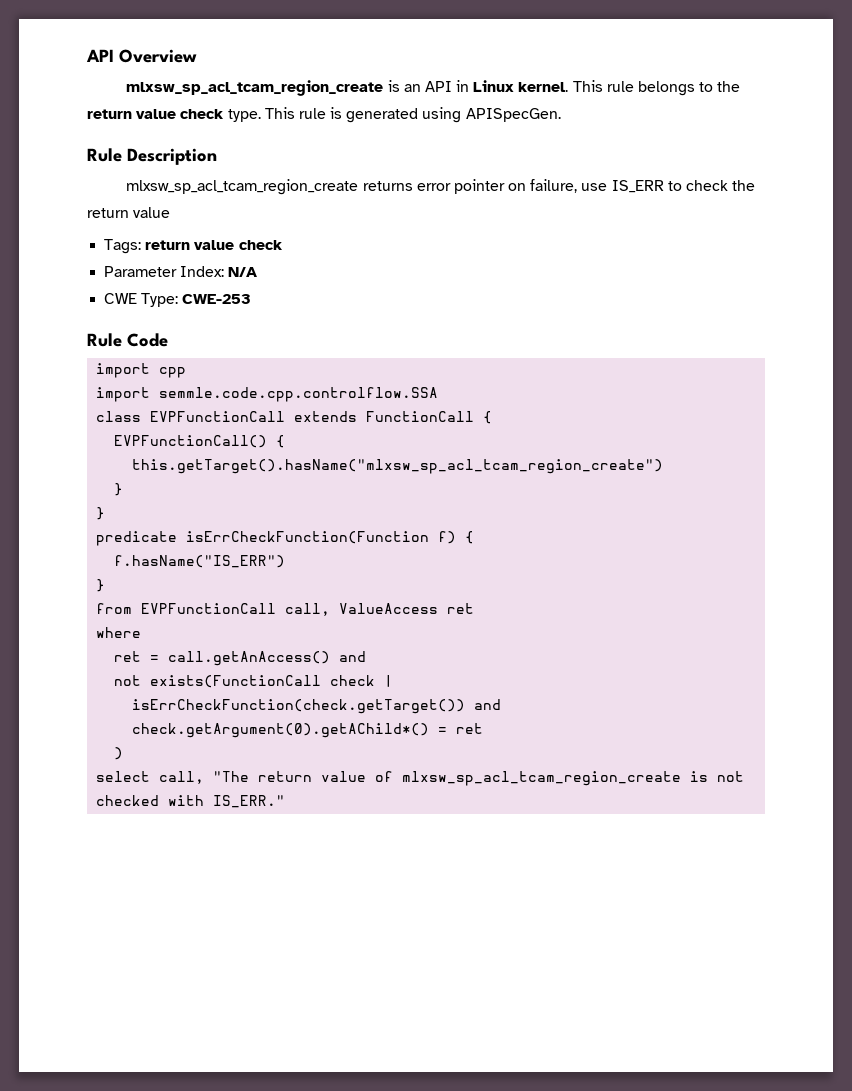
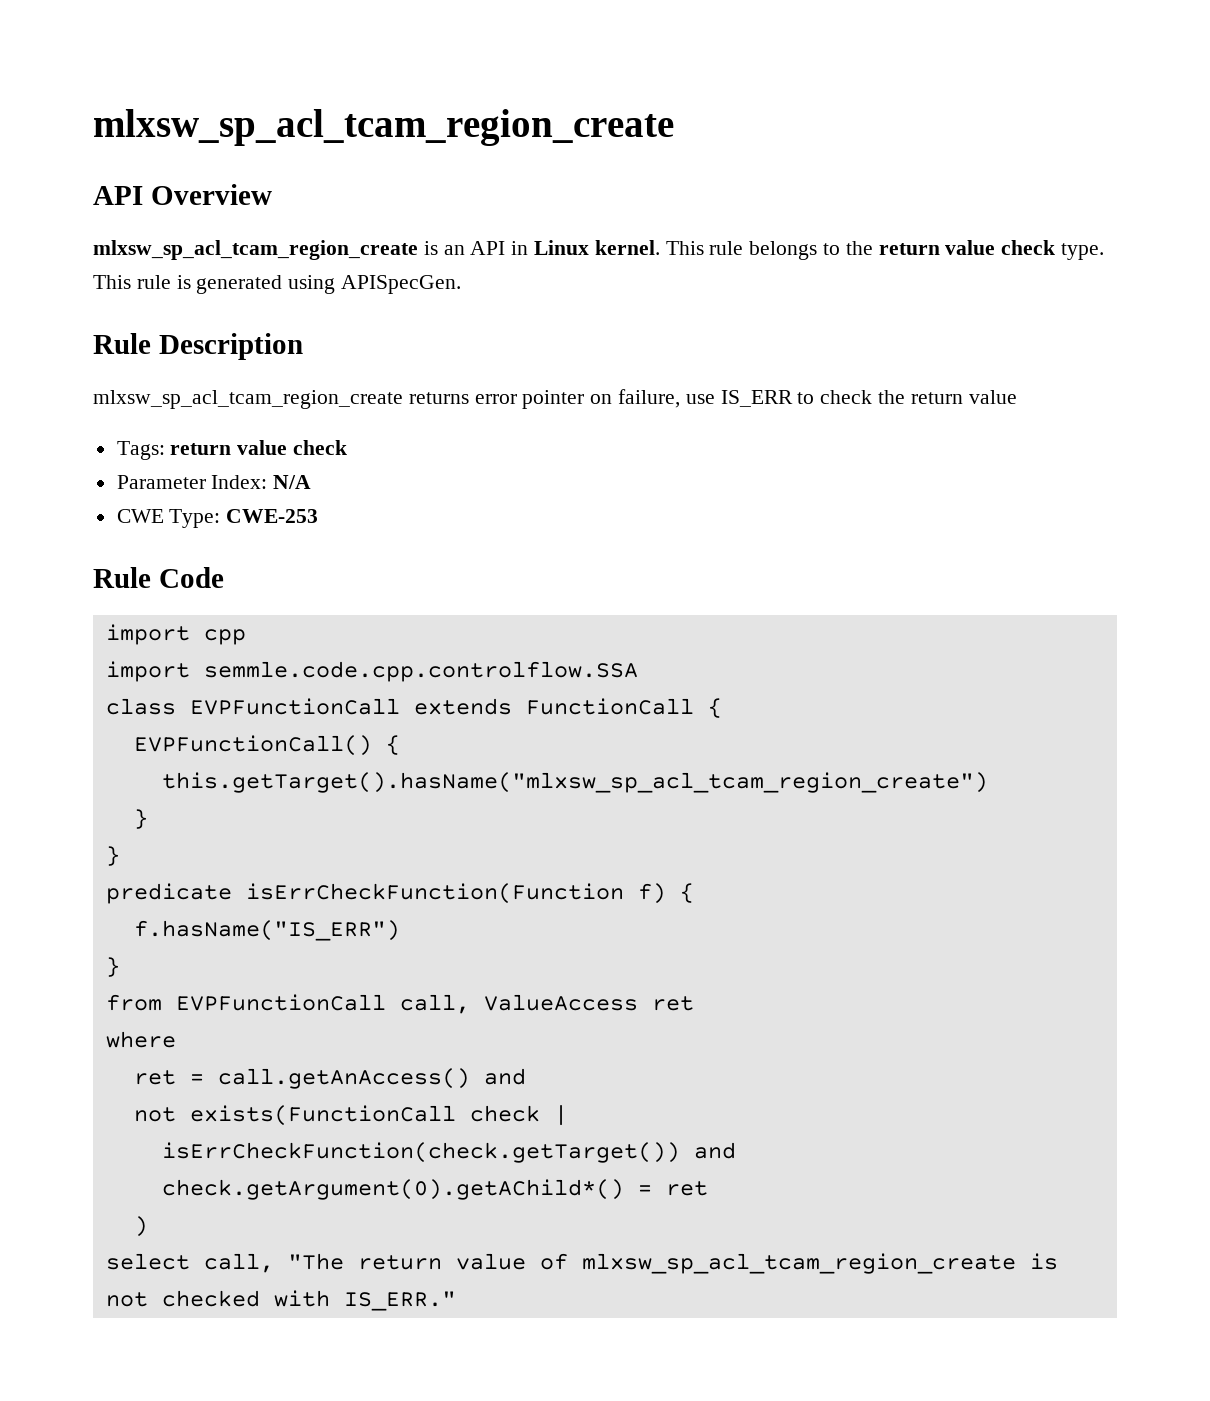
(86, 55) none -> [93,109,674,146] mlxsw_sp_acl_tcam_region_create //

